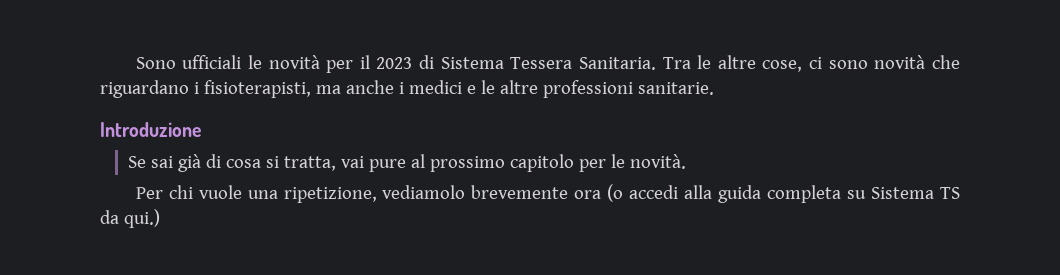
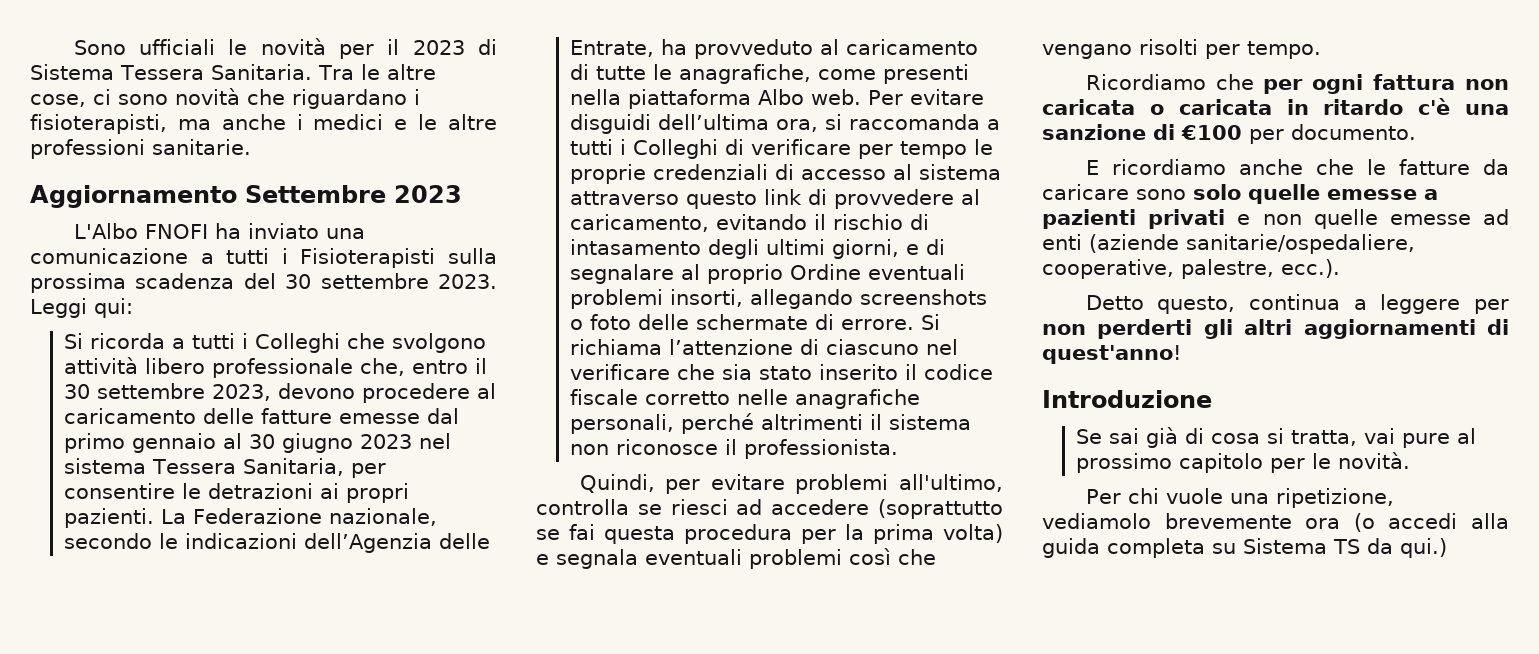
(714, 88) none -> [30,185,462,208] [73,223,365,239] [30,248,497,268] [30,273,497,293] [30,298,133,318] [64,333,487,353] [64,357,488,378] [64,383,497,403] [64,408,460,424] [64,433,452,453] [64,458,387,478] [64,483,410,503] [64,508,438,528] [64,533,491,553] [570,39,979,59] [570,64,970,84] [570,89,985,109] [570,114,1001,134] [570,139,994,159] [570,164,1002,184] [570,189,981,209] [570,214,930,232] [570,239,946,259] [570,264,966,284] [570,289,988,309] [570,314,941,330] [570,339,959,355] [570,364,994,380] [570,389,921,409] [570,413,972,434] [570,439,899,459] [579,474,1003,494] [536,499,1003,519] [536,524,1003,544] [536,548,936,569] [1042,39,1321,59] [1085,74,1509,94] [1042,98,1509,115] [1042,124,1416,144] [1085,159,1509,175] [1042,184,1438,204] [1042,209,1509,229] [1042,234,1415,254] [1042,259,1340,279] [1085,294,1509,314] [1042,319,1509,339] [1042,345,1181,364] // Aggiornamento Settembre 2023 // L'Albo FNOFI ha inviato una comunicazione a tutti i Fisioterapisti sulla prossima scadenza del 30 settembre 2023. Leggi qui: // Si ricorda a tutti i Colleghi che svolgono attività libero professionale che, entro il 30 settembre 2023, devono procedere al caricamento delle fatture emesse dal primo gennaio al 30 giugno 2023 nel sistema Tessera Sanitaria, per consentire le detrazioni ai propri pazienti. La Federazione nazionale, secondo le indicazioni dell’Agenzia delle Entrate, ha provveduto al caricamento di tutte le anagrafiche, come presenti nella piattaforma Albo web. Per evitare disguidi dell’ultima ora, si raccomanda a tutti i Colleghi di verificare per tempo le proprie credenziali di accesso al sistema attraverso questo link di provvedere al caricamento, evitando il rischio di intasamento degli ultimi giorni, e di segnalare al proprio Ordine eventuali problemi insorti, allegando screenshots o foto delle schermate di errore. Si richiama l’attenzione di ciascuno nel verificare che sia stato inserito il codice fiscale corretto nelle anagrafiche personali, perché altrimenti il sistema non riconosce il professionista. // Quindi, per evitare problemi all'ultimo, controlla se riesci ad accedere (soprattutto se fai questa procedura per la prima volta) e segnala eventuali problemi così che vengano risolti per tempo. // Ricordiamo che per ogni fattura non caricata o caricata in ritardo c'è una sanzione di €100 per documento. // E ricordiamo anche che le fatture da caricare sono solo quelle emesse a pazienti privati e non quelle emesse ad enti (aziende sanitarie/ospedaliere, cooperative, palestre, ecc.). // Detto questo, continua a leggere per non perderti gli altri aggiornamenti di quest'anno!

